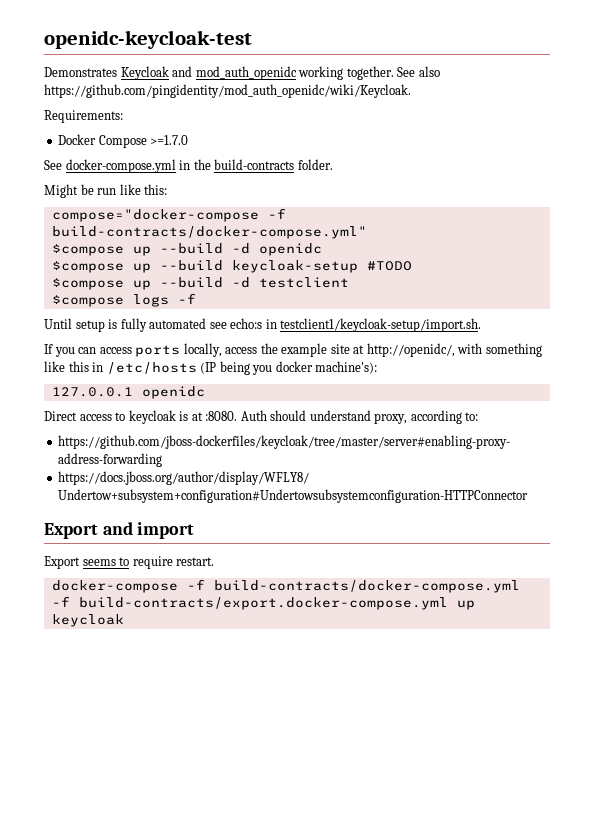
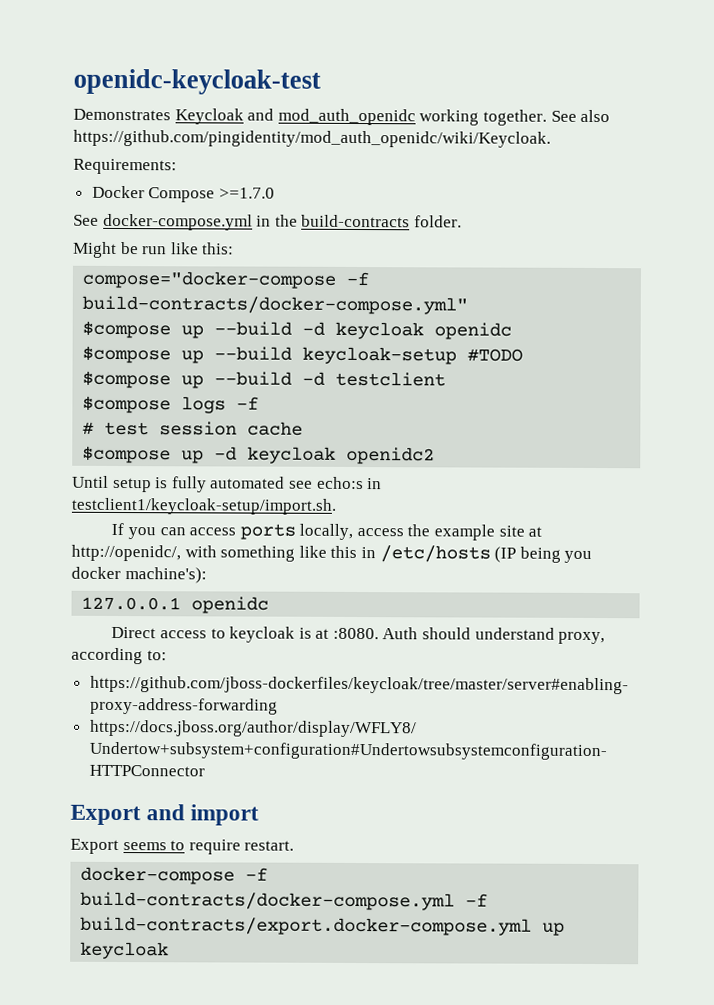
(250, 248) none -> [335,321,425,340] keycloak
(196, 298) none -> [82,421,304,436] [82,445,436,465] // # test session cache // $compose up -d keycloak openidc2

